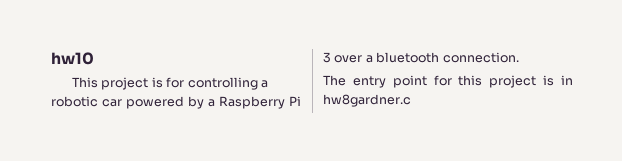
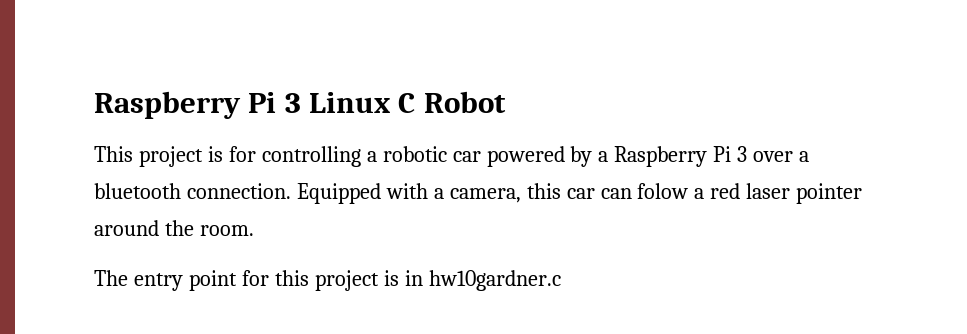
[51,52,94,65] hw10 -> [94,91,506,119] Raspberry Pi 3 Linux C Robot
(519, 57) none -> [296,183,863,204] [94,220,254,236] Equipped with a camera, this car can folow a red laser pointer around the room.
[323,94,411,107] hw8gardner.c -> [428,270,561,291] hw10gardner.c

